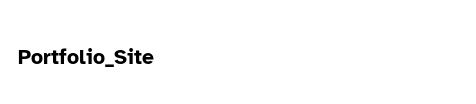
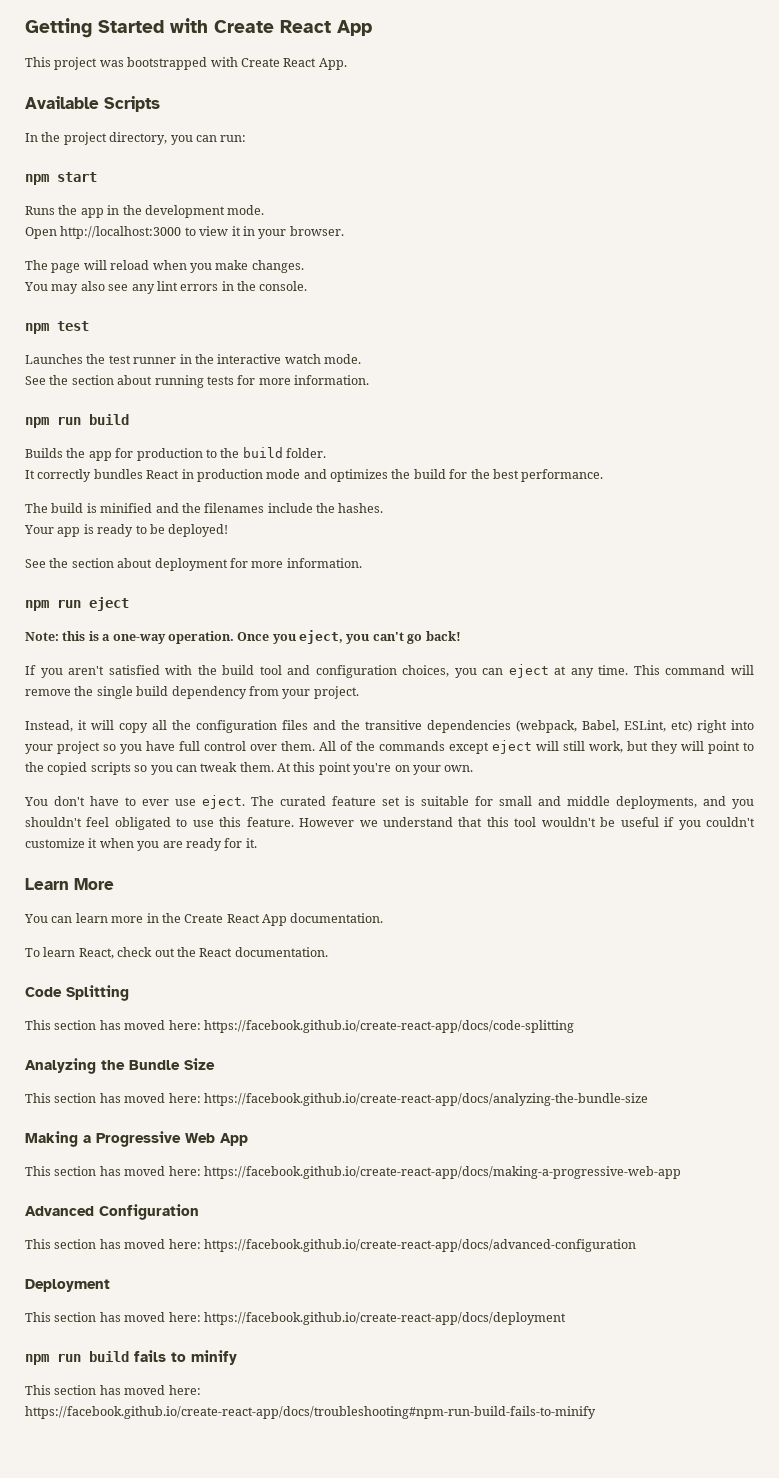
[18,48,154,67] Portfolio_Site -> [25,18,372,38] [25,57,347,70] [25,96,160,112] [25,132,247,145] [25,172,97,185] [25,205,265,218] [25,226,344,239] [25,260,304,273] [24,281,308,294] [25,321,89,334] [25,354,361,364] [25,375,369,388] [25,414,129,428] [25,447,326,461] [25,469,604,482] [25,503,384,513] [24,524,229,537] [25,558,362,571] [25,597,129,611] [25,630,461,644] [25,664,754,678] [25,686,359,699] [25,720,754,733] [25,740,754,754] [25,762,474,775] [24,795,754,809] [25,817,756,830] [25,838,257,851] [25,878,114,890] [24,913,384,926] [25,947,328,959] [25,985,129,1001] [25,1020,574,1033] [25,1058,215,1074] [25,1093,648,1106] [25,1131,248,1147] [25,1166,681,1179] [25,1204,199,1220] [25,1239,636,1252] [25,1279,110,1292] [25,1312,566,1325] [25,1350,237,1365] [25,1385,201,1395] [25,1406,596,1419] Getting Started with Create React App // This project was bootstrapped with Create React App. // Available Scripts // In the project directory, you can run: // npm start // Runs the app in the development mode. // Open http://localhost:3000 to view it in your browser. // The page will reload when you make changes. // You may also see any lint errors in the console. // npm test // Launches the test runner in the interactive watch mode. // See the section about running tests for more information. // npm run build // Builds the app for production to the build folder. // It correctly bundles React in production mode and optimizes the build for the best performance. // The build is minified and the filenames include the hashes. // Your app is ready to be deployed! // See the section about deployment for more information. // npm run eject // Note: this is a one-way operation. Once you eject, you can't go back! // If you aren't satisfied with the build tool and configuration choices, you can eject at any time. This command will remove the single build dependency from your project. // Instead, it will copy all the configuration files and the transitive dependencies (webpack, Babel, ESLint, etc) right into your project so you have full control over them. All of the commands except eject will still work, but they will point to the copied scripts so you can tweak them. At this point you're on your own. // You don't have to ever use eject. The curated feature set is suitable for small and middle deployments, and you shouldn't feel obligated to use this feature. However we understand that this tool wouldn't be useful if you couldn't customize it when you are ready for it. // Learn More // You can learn more in the Create React App documentation. // To learn React, check out the React documentation. // Code Splitting // This section has moved here: https://facebook.github.io/create-react-app/docs/code-splitting // Analyzing the Bundle Size // This section has moved here: https://facebook.github.io/create-react-app/docs/analyzing-the-bundle-size // Making a Progressive Web App // This section has moved here: https://facebook.github.io/create-react-app/docs/making-a-progressive-web-app // Advanced Configuration // This section has moved here: https://facebook.github.io/create-react-app/docs/advanced-configuration // Deployment // This section has moved here: https://facebook.github.io/create-react-app/docs/deployment // npm run build fails to minify // This section has moved here: https://facebook.github.io/create-react-app/docs/troubleshooting#npm-run-build-fails-to-minify

